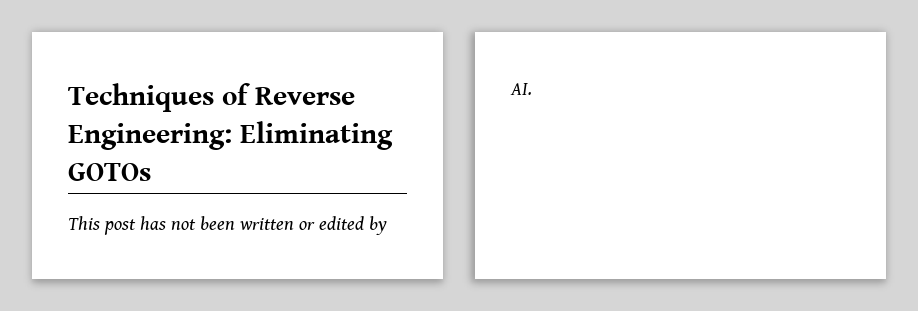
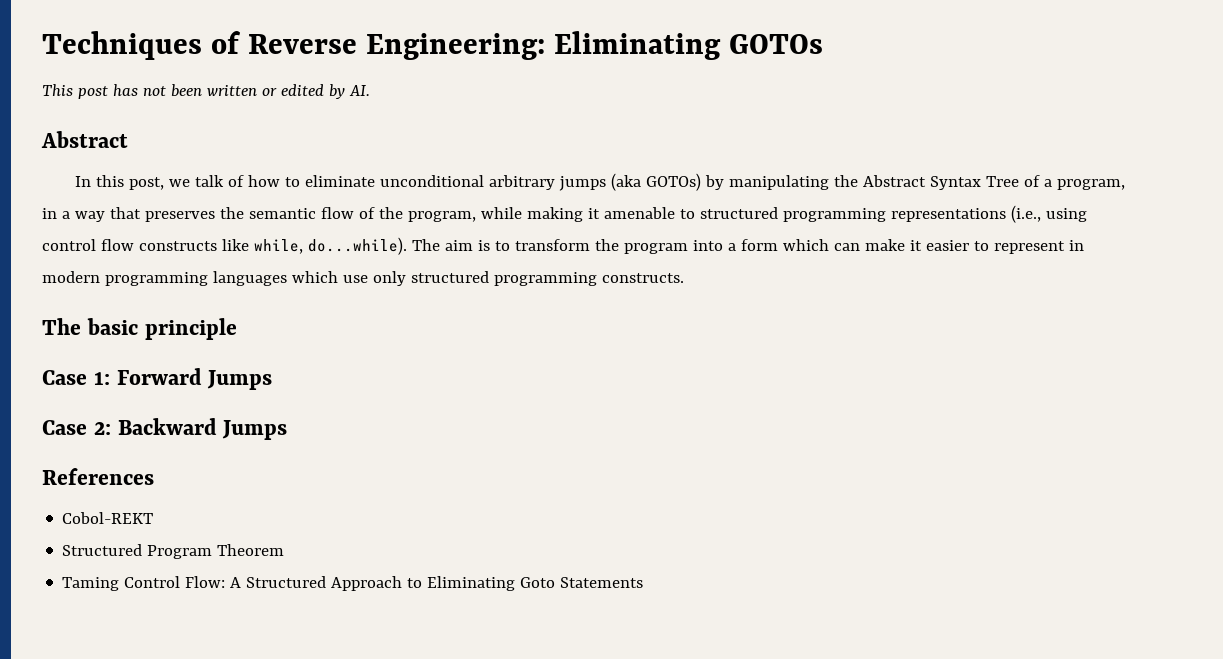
(532, 89) none -> [41,131,128,148] [74,173,1125,191] [42,205,1087,223] [42,237,1084,255] [42,271,684,286] [42,318,237,340] [42,368,273,390] [42,418,288,440] [42,468,154,485] [62,512,154,524] [62,544,285,559] [62,576,644,591] // Abstract // In this post, we talk of how to eliminate unconditional arbitrary jumps (aka GOTOs) by manipulating the Abstract Syntax Tree of a program, in a way that preserves the semantic flow of the program, while making it amenable to structured programming representations (i.e., using control flow constructs like while, do...while). The aim is to transform the program into a form which can make it easier to represent in modern programming languages which use only structured programming constructs. // The basic principle // Case 1: Forward Jumps // Case 2: Backward Jumps // References // Cobol-REKT // Structured Program Theorem // Taming Control Flow: A Structured Approach to Eliminating Goto Statements

